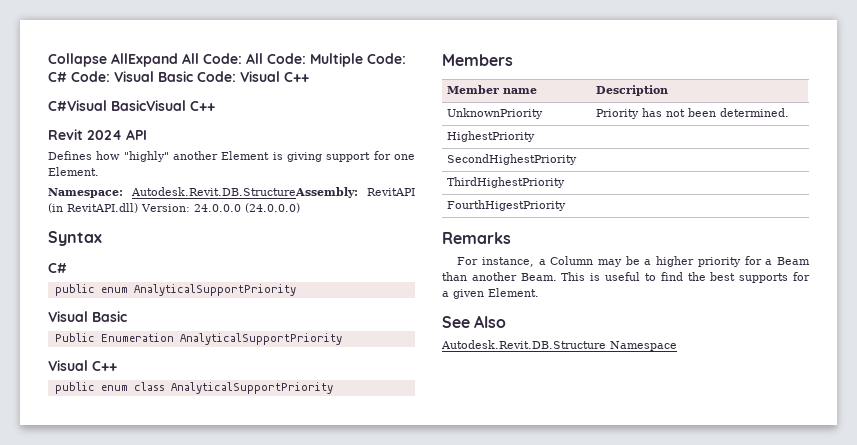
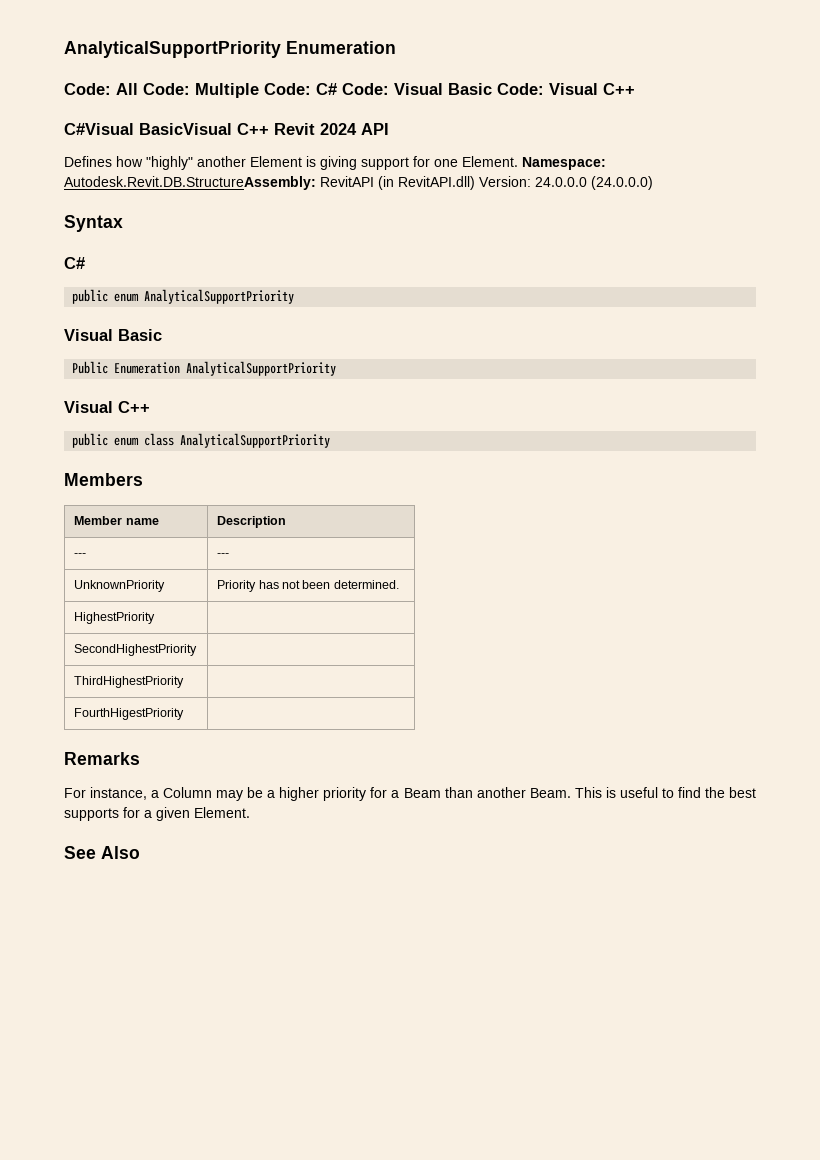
[48,53,199,67] Collapse AllExpand All -> [64,41,396,58] AnalyticalSupportPriority Enumeration //
(215, 106) // -> (269, 129) none
(99, 171) // -> (518, 161) none
(669, 90) none -> [74,553,87,557] [217,553,230,557] // --- | ---
[441,340,677,351] // Autodesk.Revit.DB.Structure Namespace -> (140, 852) none

